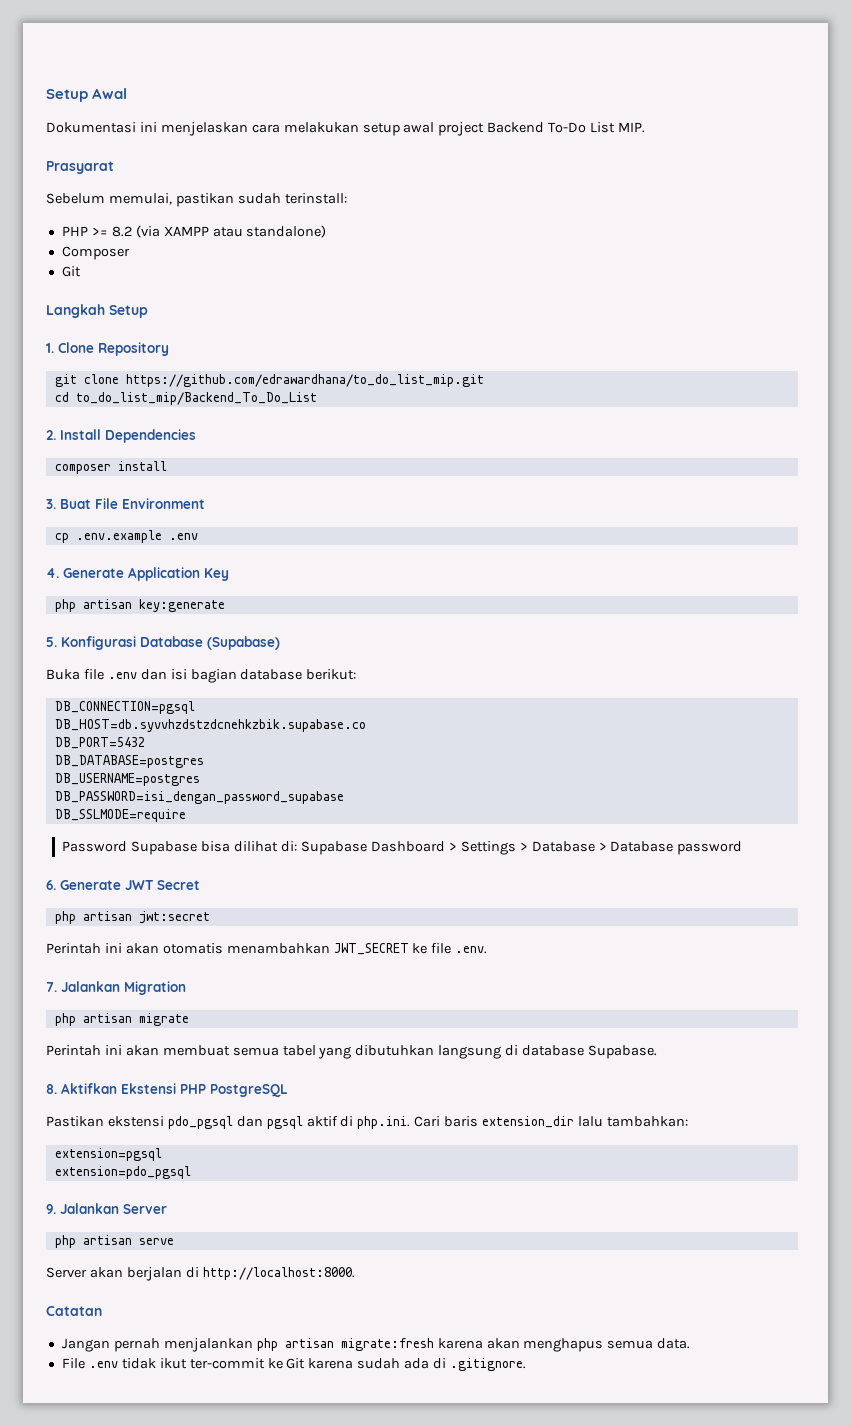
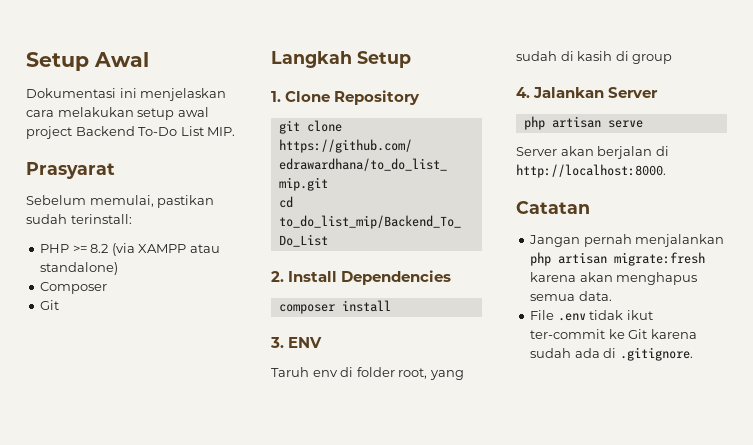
[60,498,205,509] [54,530,198,543] [46,567,229,581] [54,599,225,612] [46,636,280,650] [46,669,357,683] [54,701,195,714] [54,719,366,732] [54,737,145,749] [54,755,204,768] [54,773,200,786] [54,791,344,804] [54,809,186,822] [62,841,743,855] [46,880,200,890] [54,911,210,924] [46,943,488,955] [46,981,186,995] [54,1013,189,1026] [46,1045,658,1059] [46,1083,288,1097] [46,1116,688,1129] [54,1148,162,1161] [54,1166,191,1179] [46,1204,56,1214] Buat File Environment // cp .env.example .env // 4. Generate Application Key // php artisan key:generate // 5. Konfigurasi Database (Supabase) // Buka file .env dan isi bagian database berikut: // DB_CONNECTION=pgsql // DB_HOST=db.syvvhzdstzdcnehkzbik.supabase.co // DB_PORT=5432 // DB_DATABASE=postgres // DB_USERNAME=postgres // DB_PASSWORD=isi_dengan_password_supabase // DB_SSLMODE=require // Password Supabase bisa dilihat di: Supabase Dashboard > Settings > Database > Database password // 6. Generate JWT Secret // php artisan jwt:secret // Perintah ini akan otomatis menambahkan JWT_SECRET ke file .env. // 7. Jalankan Migration // php artisan migrate // Perintah ini akan membuat semua tabel yang dibutuhkan langsung di database Supabase. // 8. Aktifkan Ekstensi PHP PostgreSQL // Pastikan ekstensi pdo_pgsql dan pgsql aktif di php.ini. Cari baris extension_dir lalu tambahkan: // extension=pgsql // extension=pdo_pgsql // 9. -> [288,337,323,348] [271,367,464,380] [516,51,673,64] [516,87,530,98] ENV // Taruh env di folder root, yang sudah di kasih di group // 4.

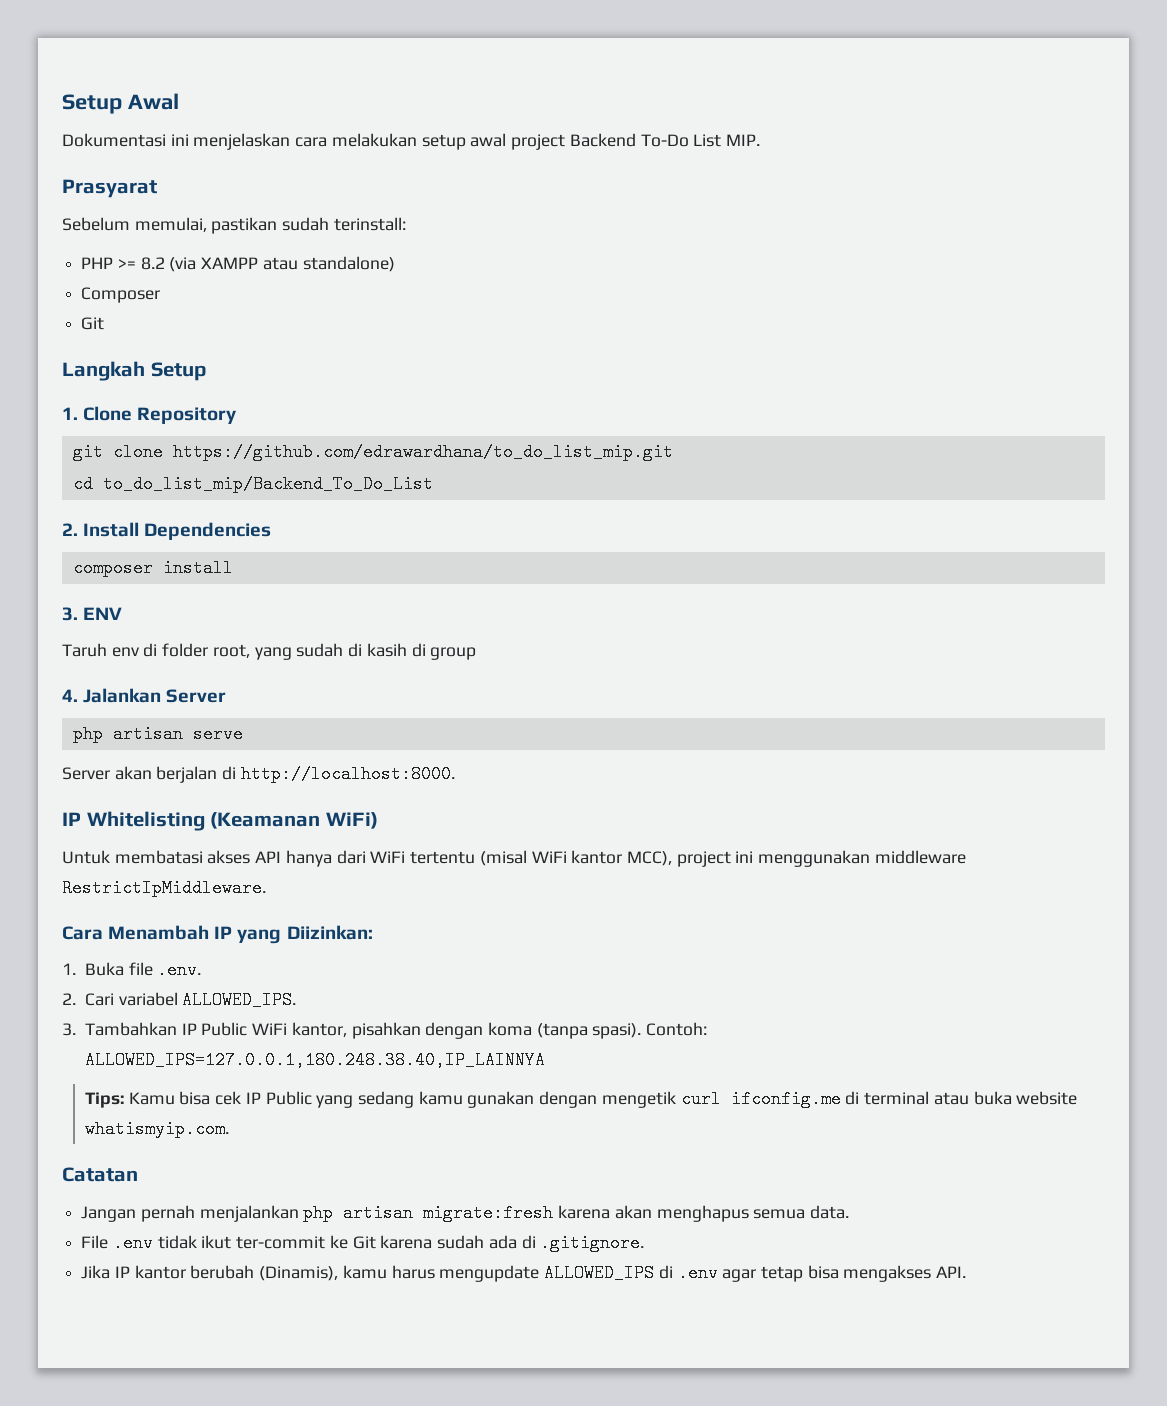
(666, 171) none -> [62,811,378,831] [62,850,966,867] [62,879,266,897] [62,925,373,944] [62,961,202,979] [62,991,297,1009] [62,1022,708,1039] [84,1051,545,1069] [84,1090,1078,1108] [84,1120,229,1138] // IP Whitelisting (Keamanan WiFi) // Untuk membatasi akses API hanya dari WiFi tertentu (misal WiFi kantor MCC), project ini menggunakan middleware RestrictIpMiddleware. // Cara Menambah IP yang Diizinkan: // 1. Buka file .env. // 2. Cari variabel ALLOWED_IPS. // 3. Tambahkan IP Public WiFi kantor, pisahkan dengan koma (tanpa spasi). Contoh: ALLOWED_IPS=127.0.0.1,180.248.38.40,IP_LAINNYA // Tips: Kamu bisa cek IP Public yang sedang kamu gunakan dengan mengetik curl ifconfig.me di terminal atau buka website whatismyip.com.
(693, 354) none -> [81,1264,967,1282] // Jika IP kantor berubah (Dinamis), kamu harus mengupdate ALLOWED_IPS di .env agar tetap bisa mengakses API.

